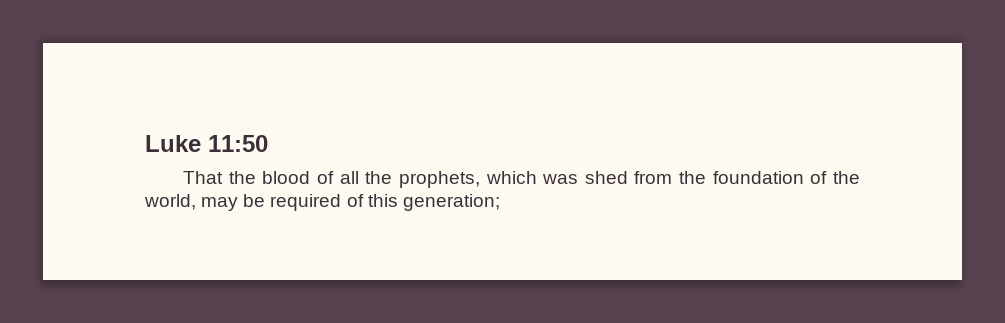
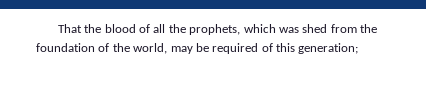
[145,135,268,152] Luke 11:50 // -> (57, 28) none

